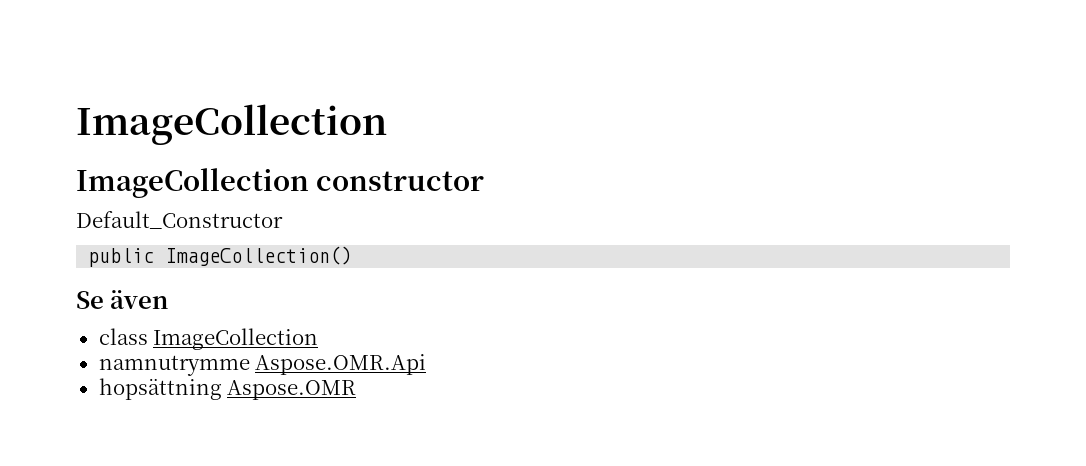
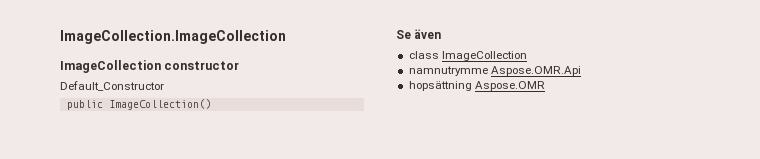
[76,104,387,145] ImageCollection -> [60,30,286,44] ImageCollection.ImageCollection

